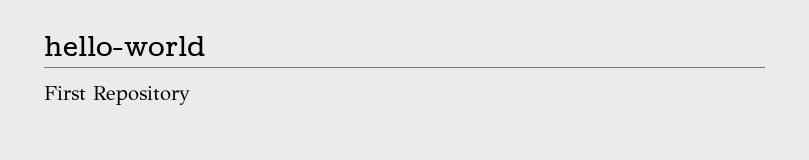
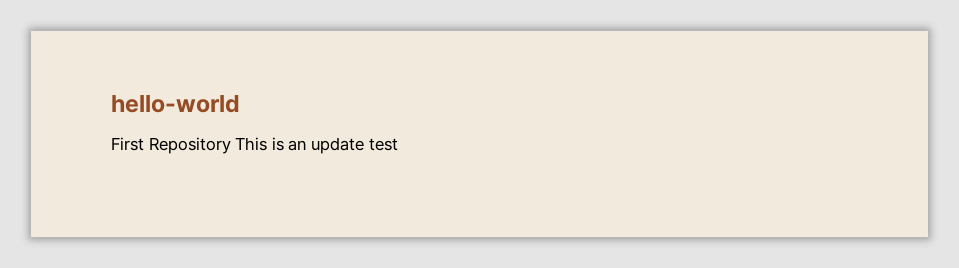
(190, 95) none -> [235,137,398,154] This is an update test

